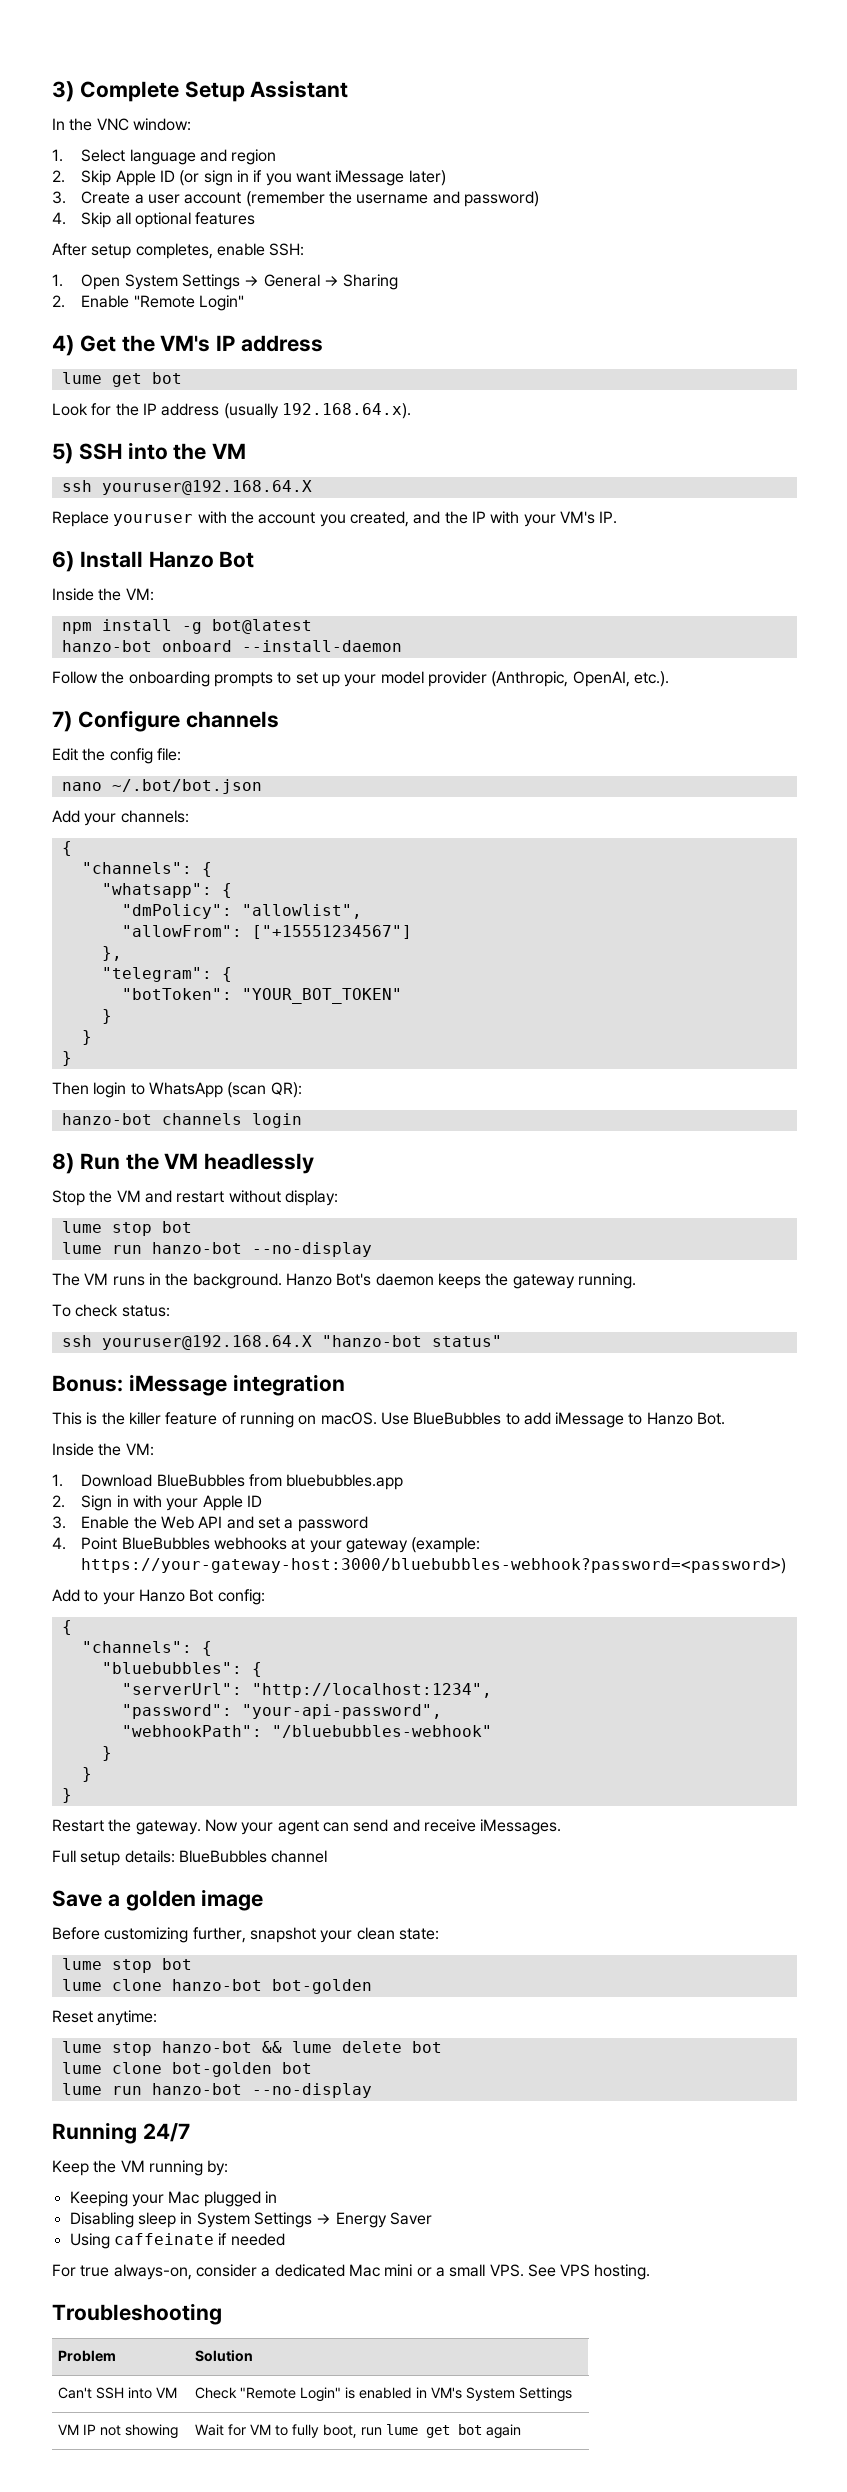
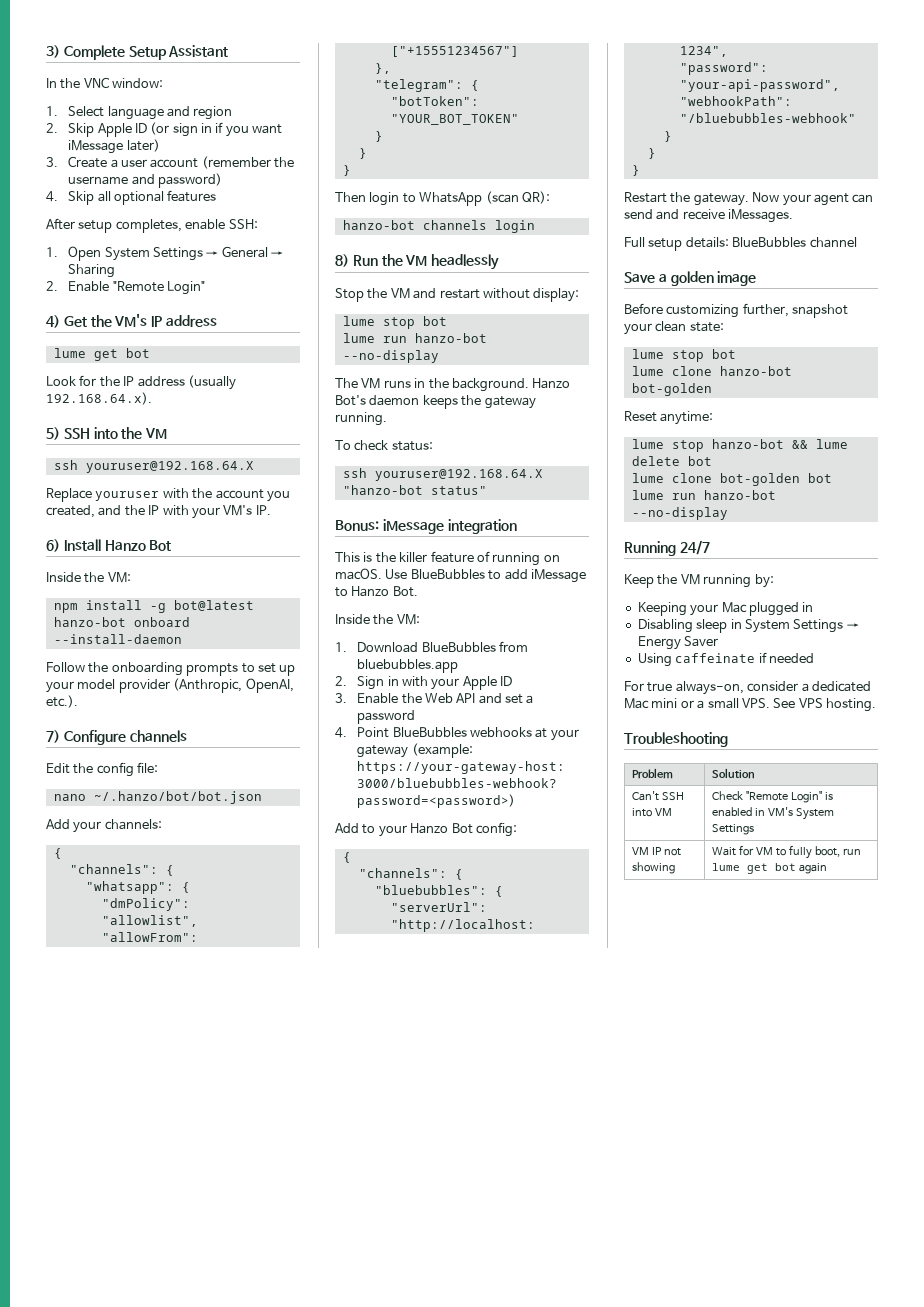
[111,779,262,794] ~/.bot/bot.json -> [93,791,262,804] ~/.hanzo/bot/bot.json

